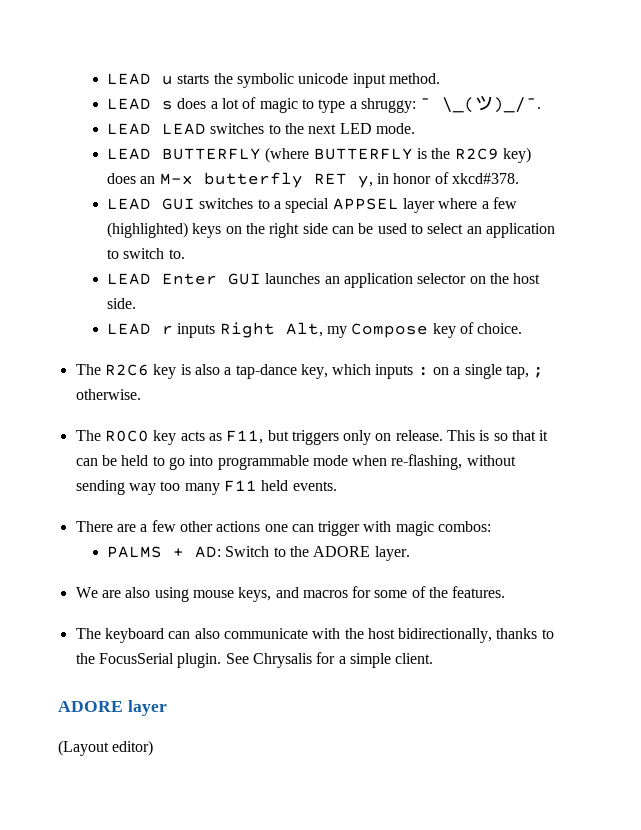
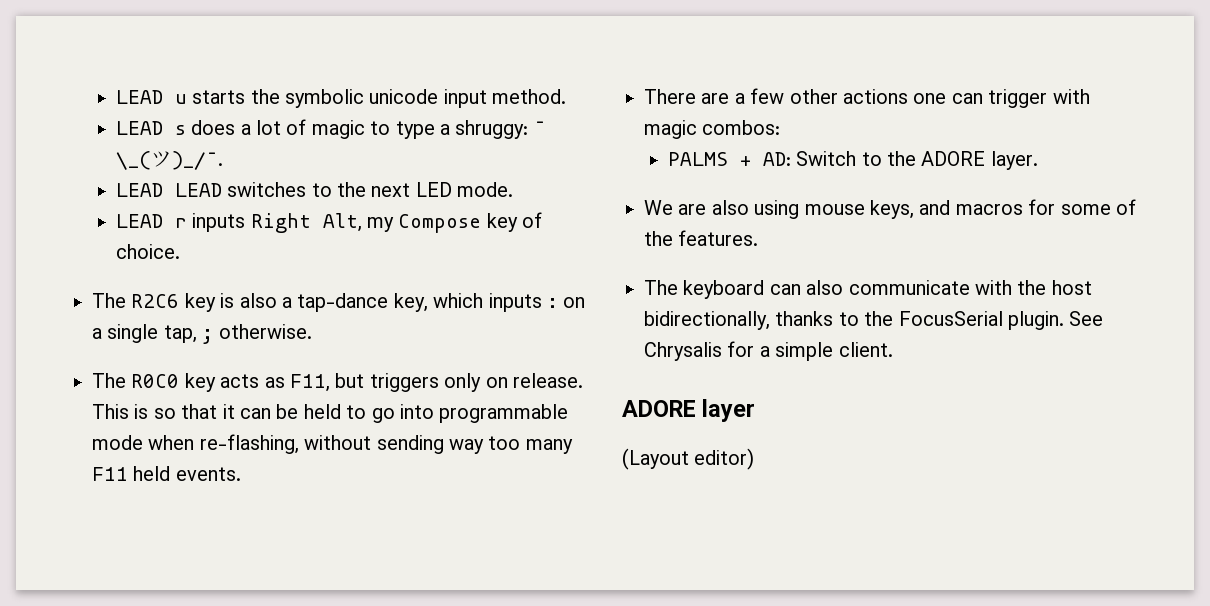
[106,147,531,163] [106,172,519,188] [106,197,517,213] [106,222,555,238] [106,248,185,259] [106,273,541,288] [106,298,136,309] // LEAD BUTTERFLY (where BUTTERFLY is the R2C9 key) does an M-x butterfly RET y, in honor of xkcd#378. // LEAD GUI switches to a special APPSEL layer where a few (highlighted) keys on the right side can be used to select an application to switch to. // LEAD Enter GUI launches an application selector on the host side. -> (514, 189) none

